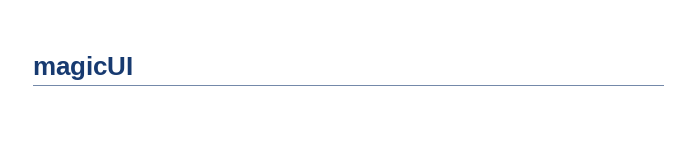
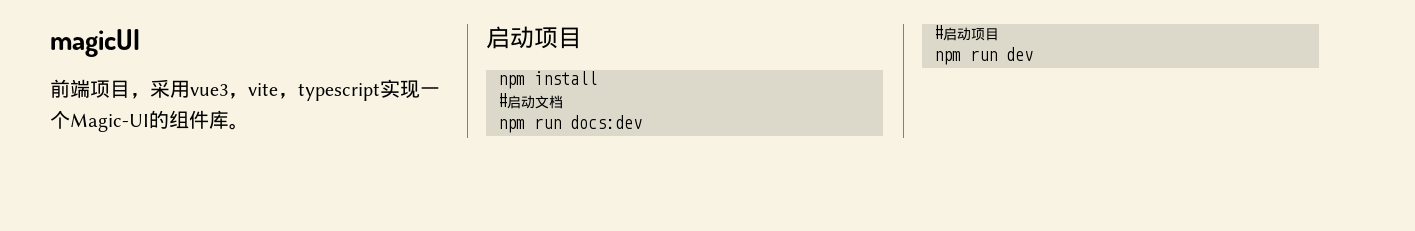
(133, 68) none -> [50,79,440,101] [50,110,249,132] [486,26,582,49] [498,71,597,89] [498,93,563,109] [498,115,642,133] [934,25,999,41] [934,47,1033,65] // 前端项目，采用vue3，vite，typescript实现一个Magic-UI的组件库。 // 启动项目 // npm install // #启动文档 // npm run docs:dev // #启动项目 // npm run dev

